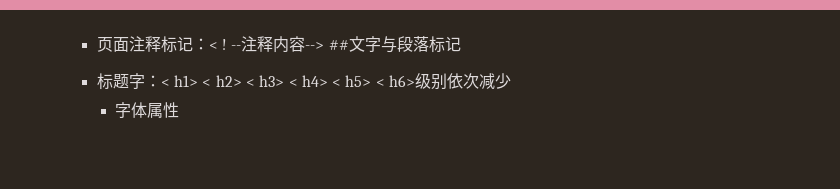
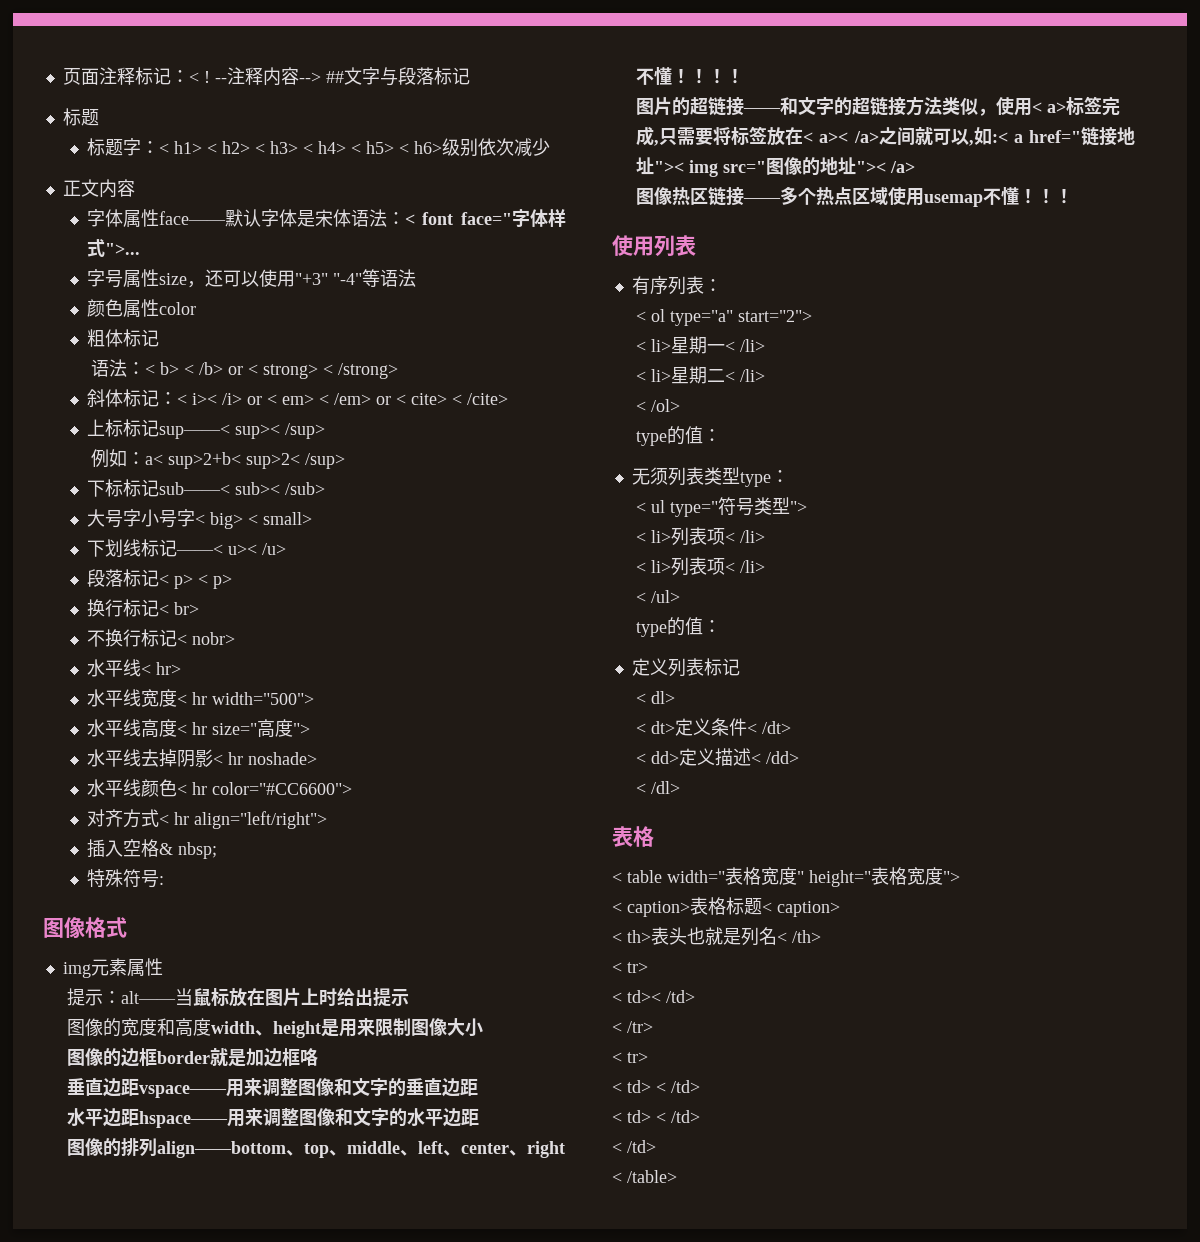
(129, 81) none -> [86,138,123,156] // 标题
(512, 81) none -> [62,179,135,198] // 正文内容
(180, 110) none -> [158,209,566,227] [86,239,140,257] [86,269,416,288] [86,299,196,317] [86,329,159,347] [91,359,399,379] [86,389,508,407] [86,419,325,439] [91,449,346,469] [86,479,325,497] [86,509,312,529] [86,539,286,557] [86,569,232,589] [86,599,199,617] [86,629,235,647] [86,659,181,677] [86,689,314,707] [86,719,310,738] [86,749,317,767] [86,779,352,797] [86,809,327,829] [86,839,217,859] [86,869,164,888] [43,917,127,938] [62,958,163,978] [67,987,410,1007] [67,1018,484,1038] [67,1048,319,1067] [67,1078,479,1098] [67,1108,480,1128] [67,1138,566,1158] [636,67,745,85] [636,96,1121,116] [636,126,1135,146] [636,157,916,177] [636,186,1074,207] [612,235,696,257] [631,276,722,295] [636,309,813,326] [636,336,766,354] [636,366,766,384] [636,399,681,412] [636,426,722,446] [631,467,789,487] [636,497,808,517] [636,527,766,546] [636,557,766,576] [636,590,681,603] [636,617,722,637] [631,658,740,677] [636,691,676,704] [636,718,792,736] [636,748,800,766] [636,781,681,794] [612,826,654,847] [612,867,960,887] [612,897,840,917] [612,927,821,946] [612,962,648,973] [612,990,695,1003] [612,1021,653,1033] [612,1052,648,1063] [612,1080,700,1093] [612,1110,700,1123] [612,1140,656,1153] [612,1170,677,1183] face——默认字体是宋体语法：< font face="字体样式">... // 字号属性size，还可以使用"+3" "-4"等语法 // 颜色属性color // 粗体标记 // 语法：< b> < /b> or < strong> < /strong> // 斜体标记：< i>< /i> or < em> < /em> or < cite> < /cite> // 上标标记sup——< sup>< /sup> // 例如：a< sup>2+b< sup>2< /sup> // 下标标记sub——< sub>< /sub> // 大号字小号字< big> < small> // 下划线标记——< u>< /u> // 段落标记< p> < p> // 换行标记< br> // 不换行标记< nobr> // 水平线< hr> // 水平线宽度< hr width="500"> // 水平线高度< hr size="高度"> // 水平线去掉阴影< hr noshade> // 水平线颜色< hr color="#CC6600"> // 对齐方式< hr align="left/right"> // 插入空格& nbsp; // 特殊符号: // 图像格式 // img元素属性 // 提示：alt——当鼠标放在图片上时给出提示 // 图像的宽度和高度width、height是用来限制图像大小 // 图像的边框border就是加边框咯 // 垂直边距vspace——用来调整图像和文字的垂直边距 // 水平边距hspace——用来调整图像和文字的水平边距 // 图像的排列align——bottom、top、middle、left、center、right不懂！！！！ // 图片的超链接——和文字的超链接方法类似，使用< a>标签完成,只需要将标签放在< a>< /a>之间就可以,如:< a href="链接地址">< img src="图像的地址">< /a> // 图像热区链接——多个热点区域使用usemap不懂！！！ // 使用列表 // 有序列表： // < ol type="a" start="2"> // < li>星期一< /li> // < li>星期二< /li> // < /ol> // type的值： // 无须列表类型type： // < ul type="符号类型"> // < li>列表项< /li> // < li>列表项< /li> // < /ul> // type的值： // 定义列表标记 // < dl> // < dt>定义条件< /dt> // < dd>定义描述< /dd> // < /dl> // 表格 // < table width="表格宽度" height="表格宽度"> // < caption>表格标题< caption> // < th>表头也就是列名< /th> // < tr> // < td>< /td> // < /tr> // < tr> // < td> < /td> // < td> < /td> // < /td> // < /table>

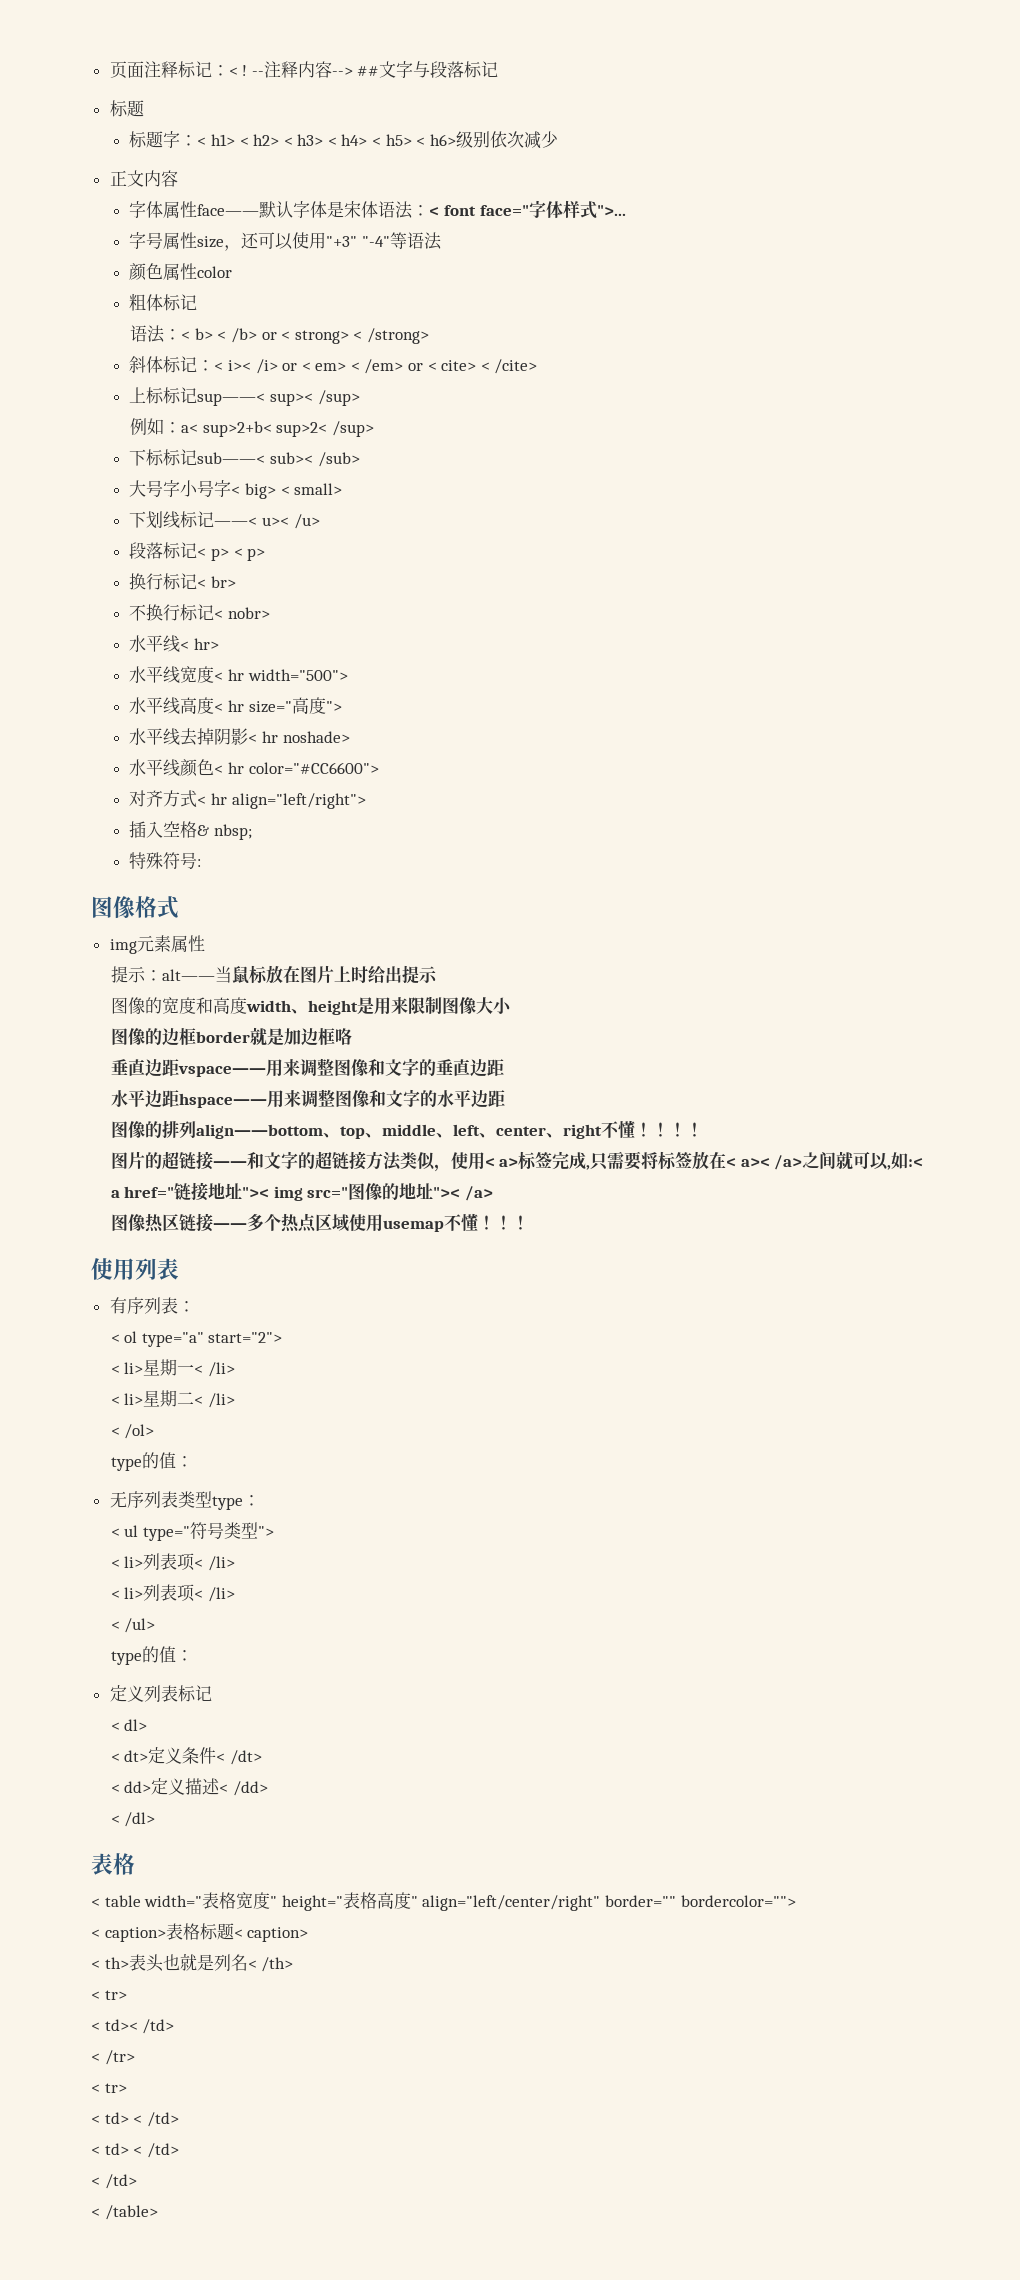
[649,467,668,485] 须 -> [126,1491,144,1508] 序
[907,867,960,885] 宽度"> -> [376,1892,796,1911] 高度" align="left/center/right" border="" bordercolor="">

